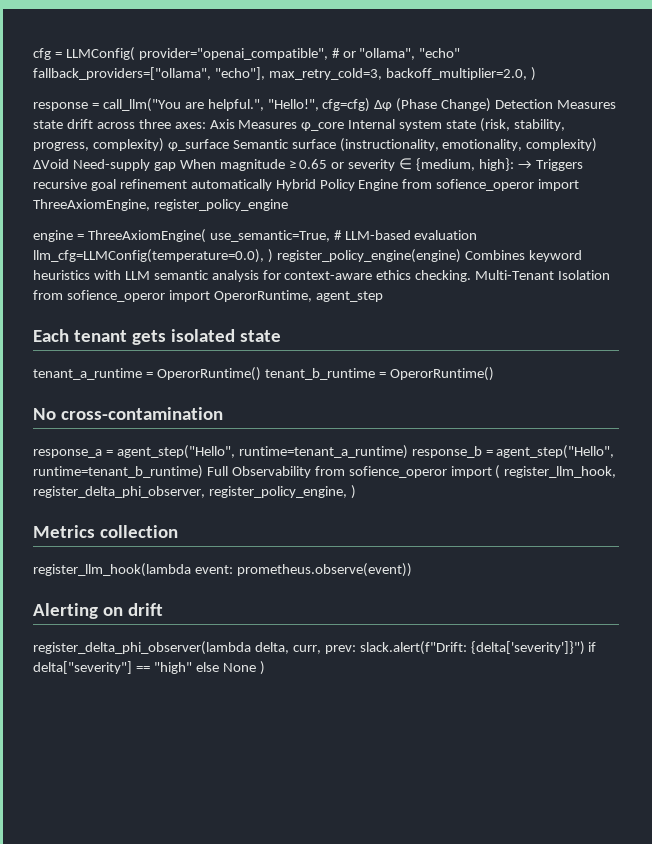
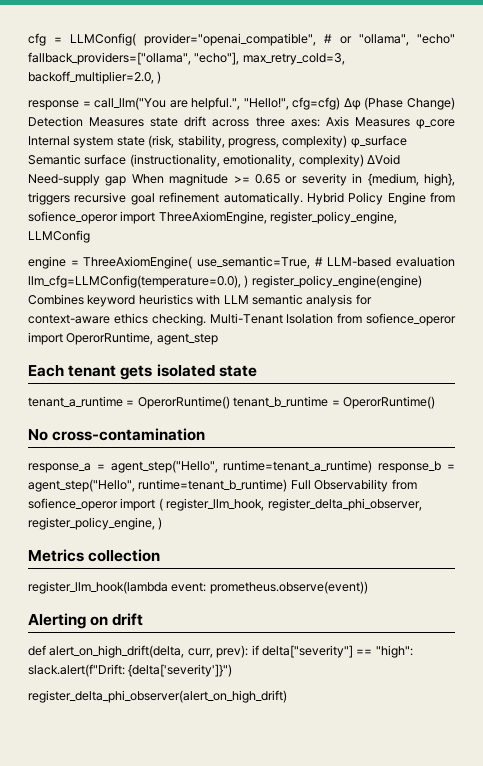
[288,160,296,169] ≥ -> [233,176,250,183] >=
[399,158,583,171] ∈ {medium, high}: → Triggers -> [352,173,455,186] [28,192,70,205] in {medium, high}, triggers
[190,179,272,191] automatically -> [223,192,303,205] automatically.
[153,199,288,211] register_policy_engine -> [270,211,398,224] [28,230,90,243] register_policy_engine, LLMConfig
[33,641,597,655] [33,661,265,675] register_delta_phi_observer(lambda delta, curr, prev: slack.alert(f"Drift: {delta['severity']}") if delta["severity"] == "high" else None ) -> [28,645,413,658] [28,664,233,677] [28,690,287,703] def alert_on_high_drift(delta, curr, prev): if delta["severity"] == "high": slack.alert(f"Drift: {delta['severity']}") // register_delta_phi_observer(alert_on_high_drift)

